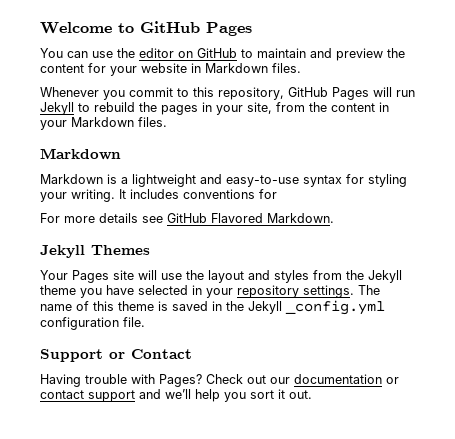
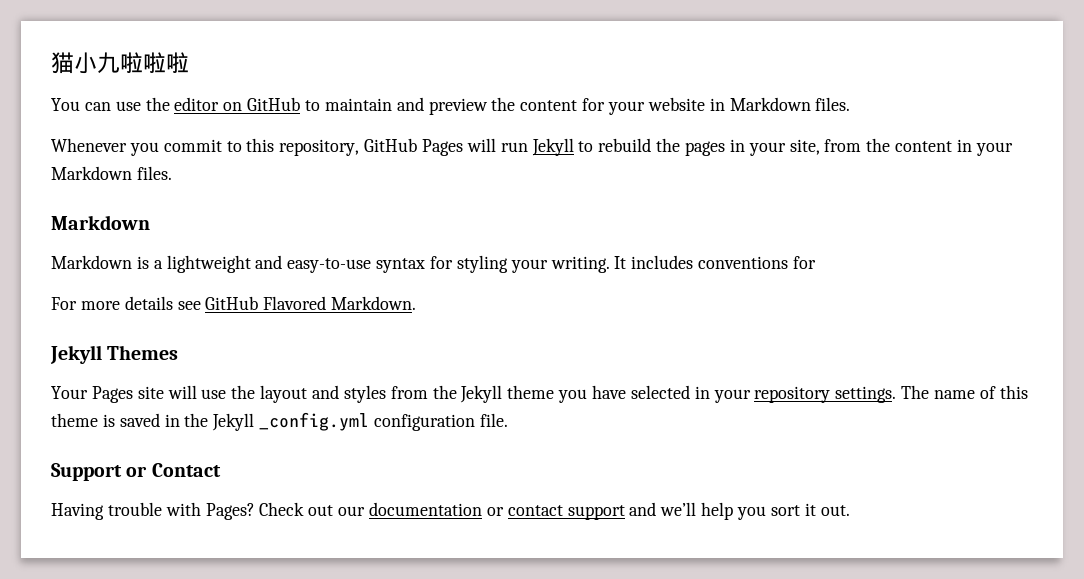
[40,21,252,36] Welcome to GitHub Pages -> [51,52,189,74] 猫小九啦啦啦

